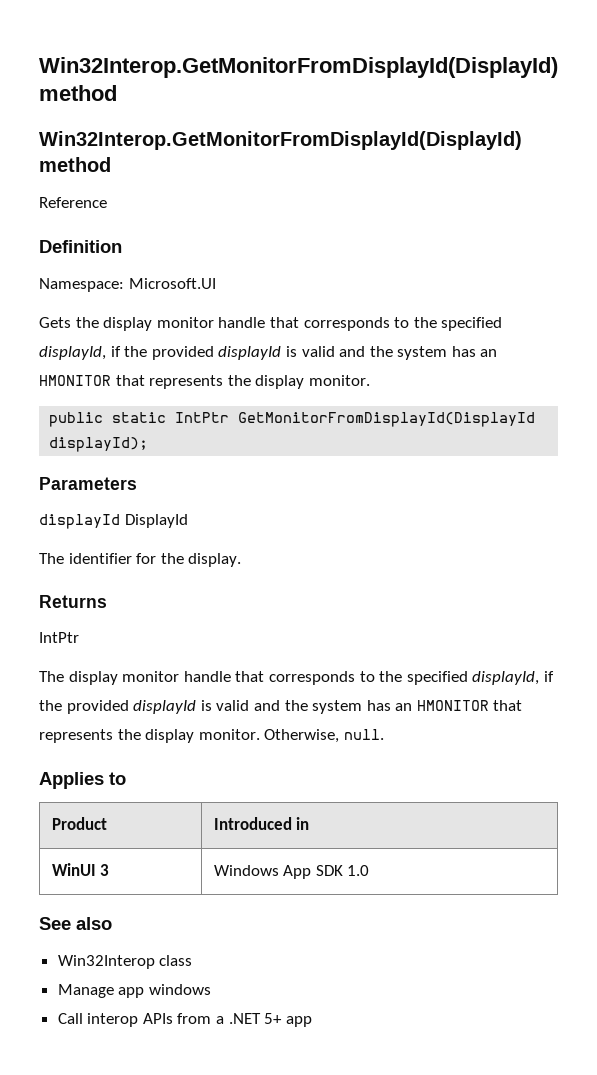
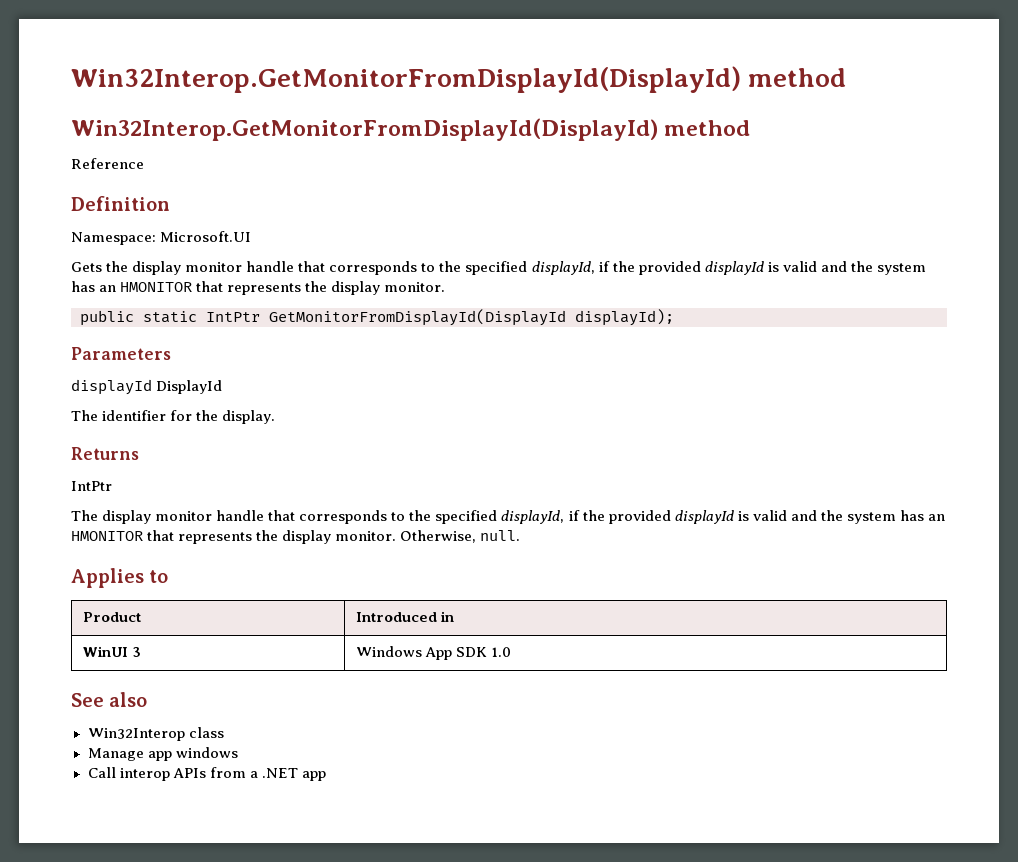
[264,1013,283,1024] 5+ -> (298, 773) none

